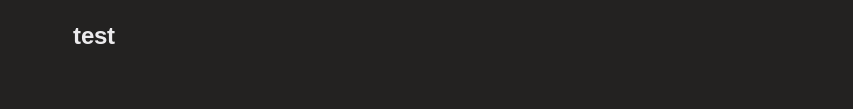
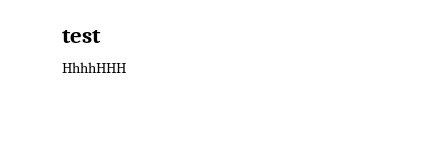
(115, 36) none -> [62,62,126,73] // HhhhHHH

